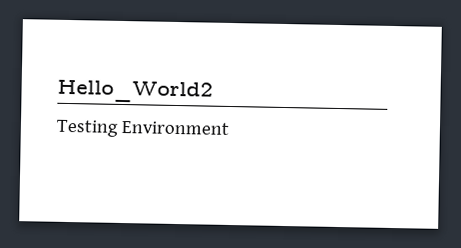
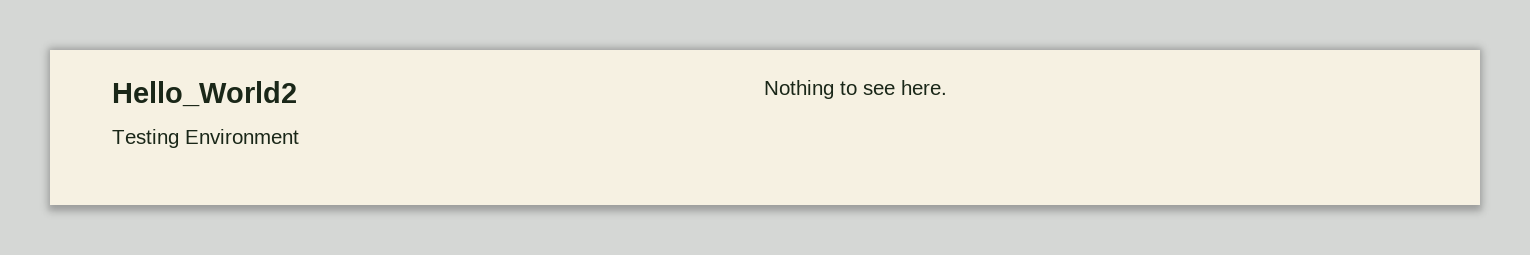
(230, 127) none -> [764,80,947,99] // Nothing to see here.

